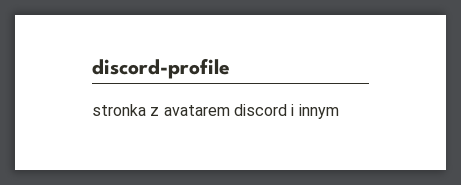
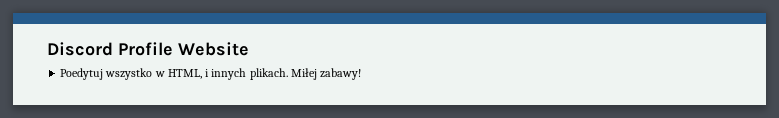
[92,58,230,79] [92,104,339,119] discord-profile // stronka z avatarem discord i innym -> [47,42,249,56] [60,68,362,80] Discord Profile Website // Poedytuj wszystko w HTML, i innych plikach. Miłej zabawy!

